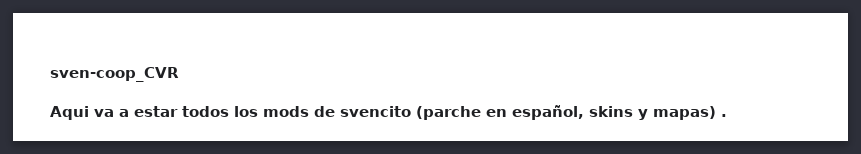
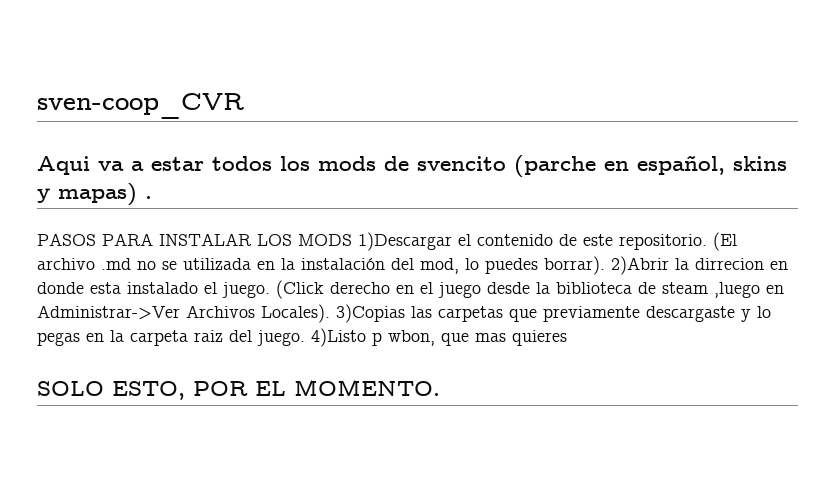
(727, 115) none -> [37,232,737,251] [37,256,788,275] [37,280,784,299] [37,304,771,323] [37,328,567,347] [37,379,440,400] // PASOS PARA INSTALAR LOS MODS 1)Descargar el contenido de este repositorio. (El archivo .md no se utilizada en la instalación del mod, lo puedes borrar). 2)Abrir la dirrecion en donde esta instalado el juego. (Click derecho en el juego desde la biblioteca de steam ,luego en Administrar->Ver Archivos Locales). 3)Copias las carpetas que previamente descargaste y lo pegas en la carpeta raiz del juego. 4)Listo p wbon, que mas quieres // SOLO ESTO, POR EL MOMENTO.

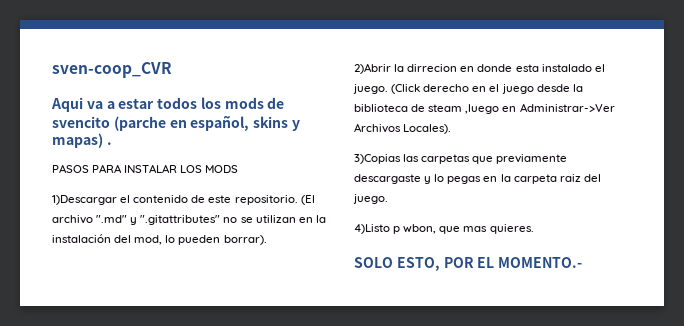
(352, 240) none -> (239, 169) //
[101,258,131,270] .md -> [96,215,221,225] ".md" y ".gitattributes"
[183,258,251,270] utilizada -> [255,215,296,223] utilizan
[485,258,538,274] puedes -> [178,235,221,245] pueden
(605, 265) none -> (267, 240) //
(330, 313) none -> (452, 129) //
(305, 338) none -> (388, 199) //
[512,330,567,346] quieres -> [489,224,534,234] quieres.
[294,379,440,396] MOMENTO. -> [498,257,583,268] MOMENTO.-

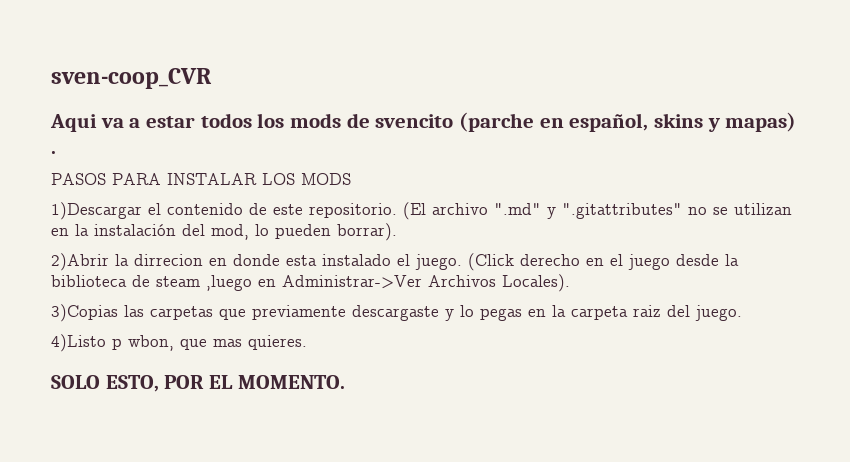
[498,257,583,268] MOMENTO.- -> [237,375,345,389] MOMENTO.

